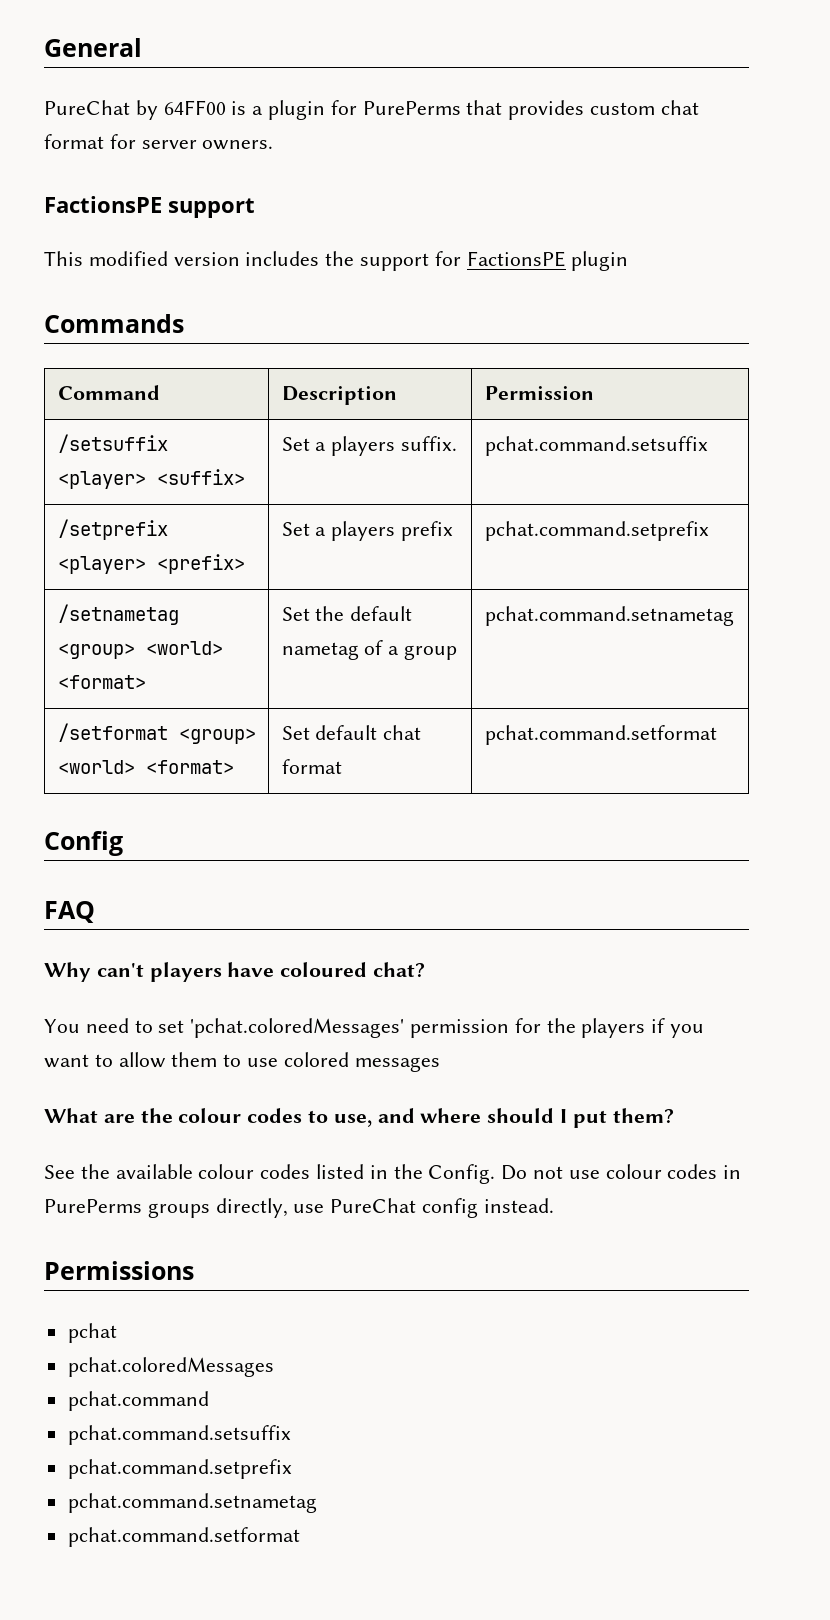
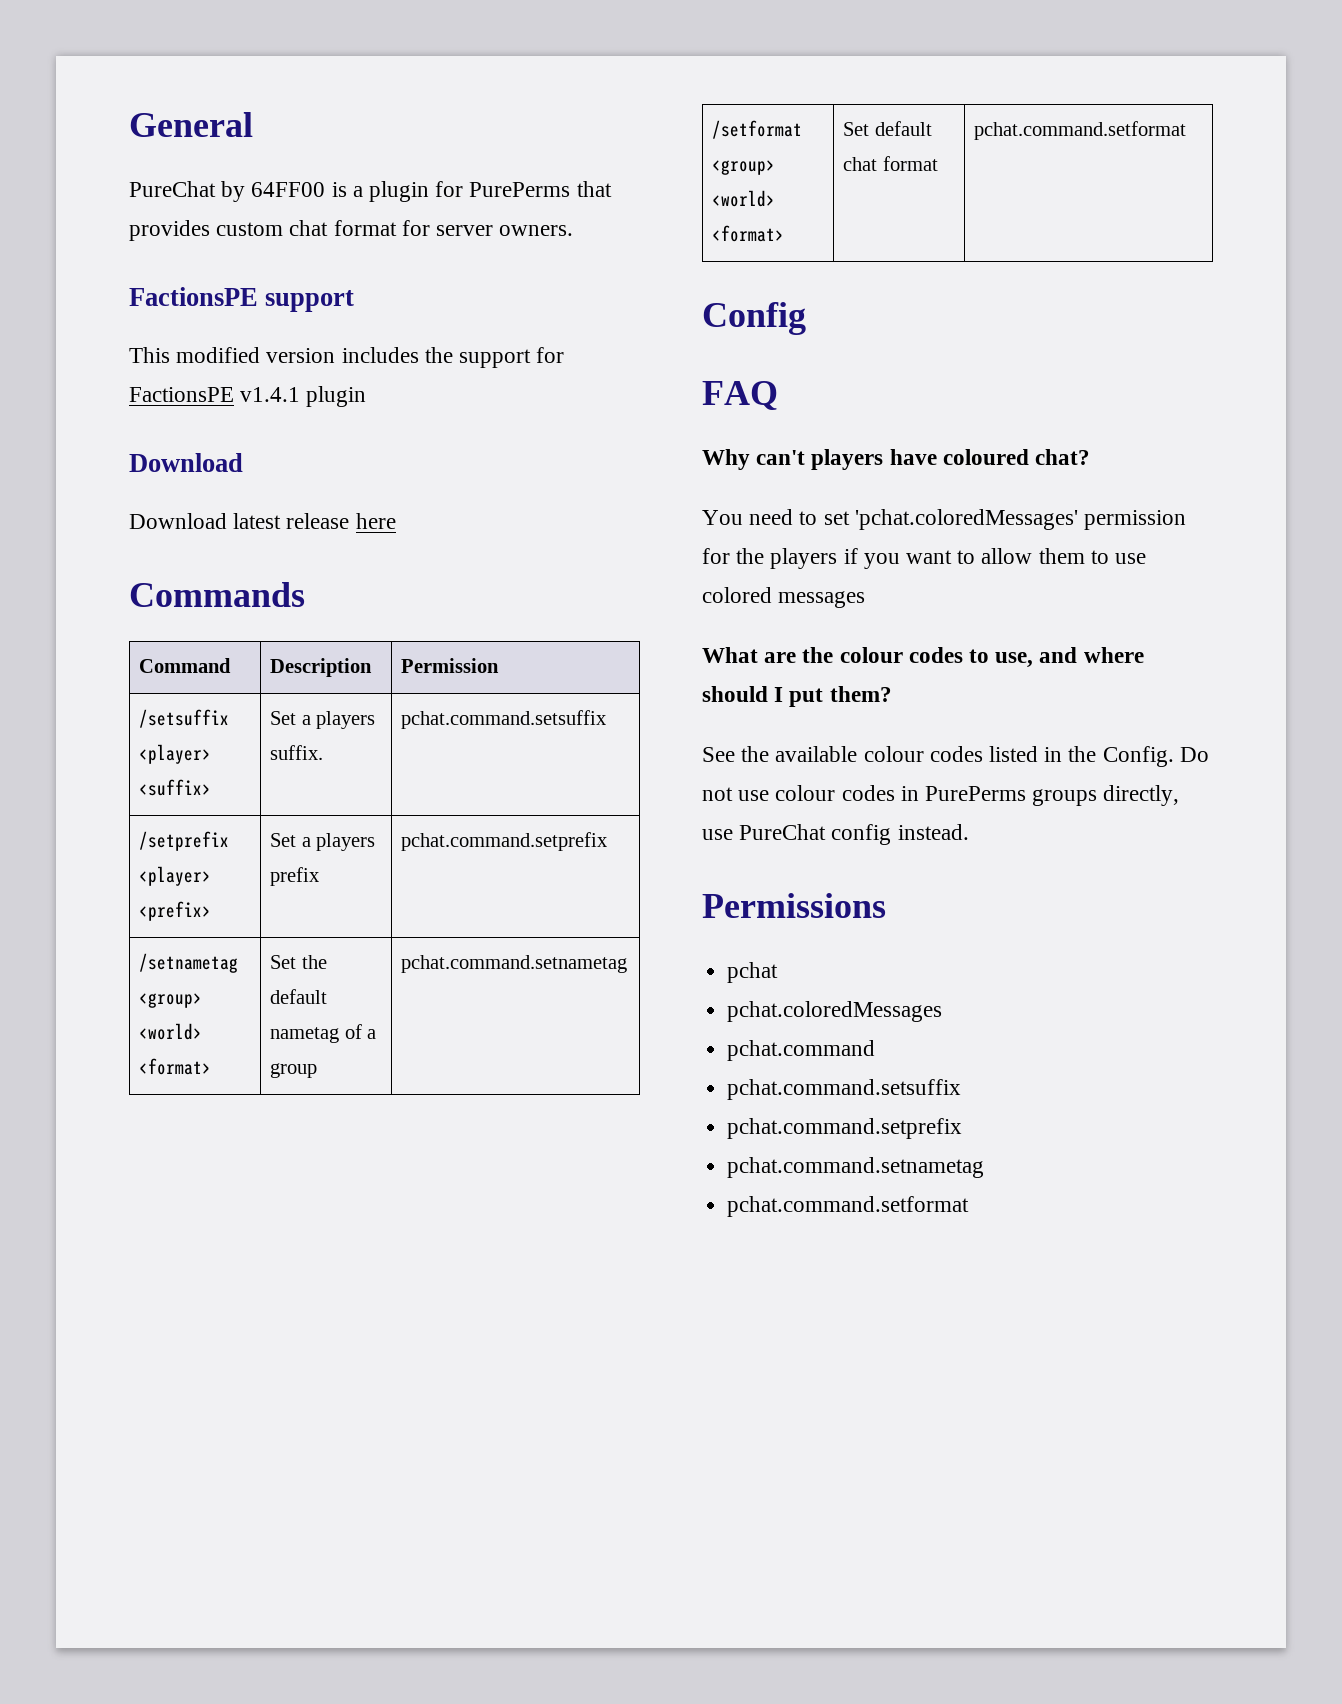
[571,251,629,271] plugin -> [240,386,367,407] [129,453,243,472] [129,513,396,529] v1.4.1 plugin // Download // Download latest release here

